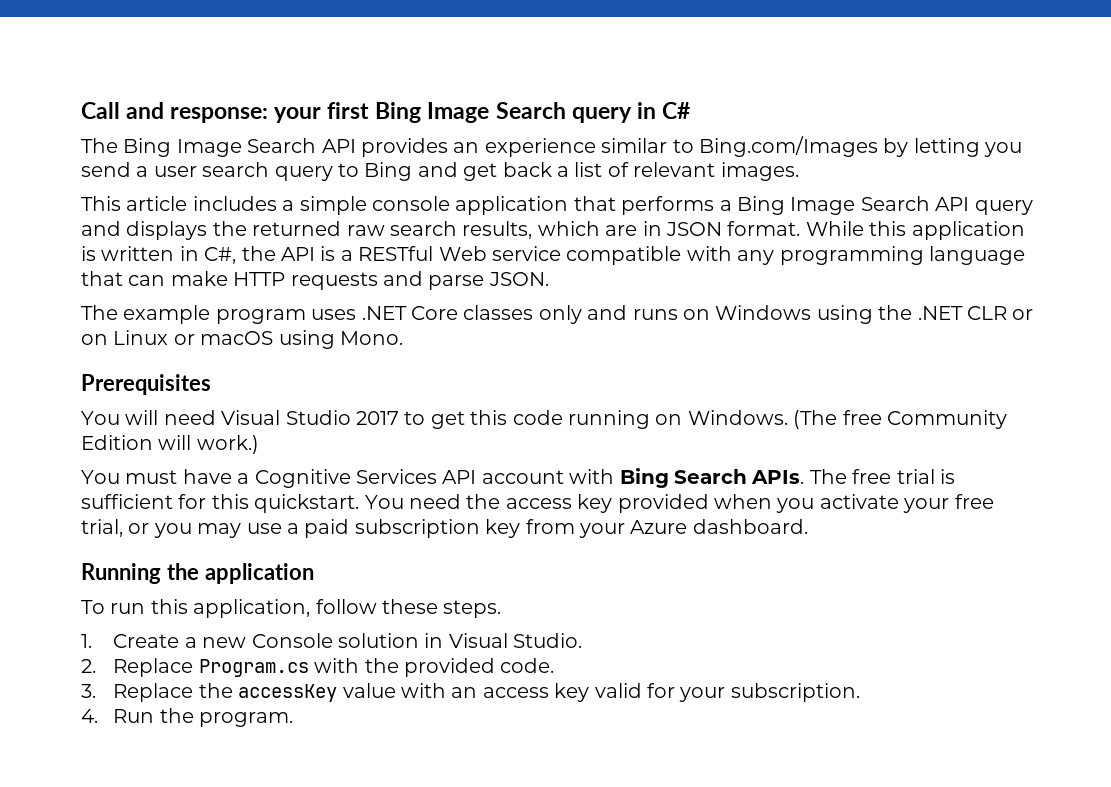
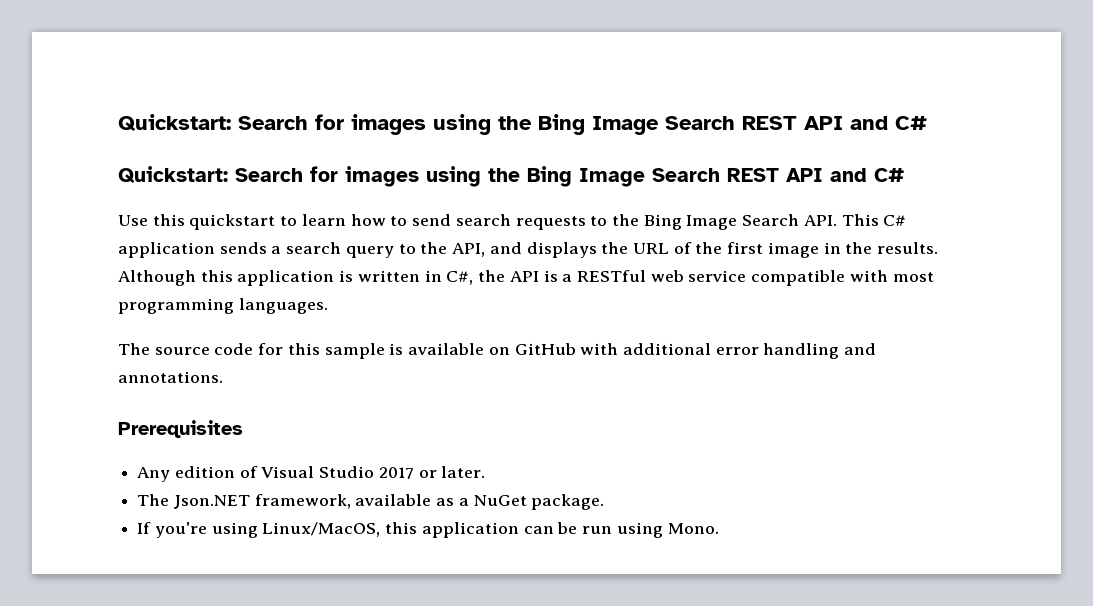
[81,102,690,123] [81,136,1023,157] [81,162,799,181] [81,196,1033,215] [81,221,864,240] Call and response: your first Bing Image Search query in C# // The Bing Image Search API provides an experience similar to Bing.com/Images by letting you send a user search query to Bing and get back a list of relevant images. // This article includes a simple console application that performs a Bing Image Search API query and displays the returned raw search results, which are in JSON format. While -> [118,114,927,135] [118,166,904,187] [118,214,907,230] [118,242,939,258] [118,270,196,286] Quickstart: Search for images using the Bing Image Search REST API and C# // Quickstart: Search for images using the Bing Image Search REST API and C# // Use this quickstart to learn how to send search requests to the Bing Image Search API. This C# application sends a search query to the API, and displays the URL of the first image in the results. Although
[438,246,487,261] Web -> [650,270,684,282] web
[737,246,1025,265] [81,271,549,290] [81,305,1034,324] [81,330,403,349] [81,374,211,395] [81,410,1007,429] [81,435,259,454] [81,468,955,488] [81,494,994,513] [81,519,808,538] [81,563,314,584] [81,599,502,618] [81,633,583,648] [81,658,555,677] [81,683,860,702] [81,708,294,727] any programming language that can make HTTP requests and parse JSON. // The example program uses .NET Core classes only and runs on Windows using the .NET CLR or on Linux or macOS using Mono. // Prerequisites // You will need Visual Studio 2017 to get this code running on Windows. (The free Community Edition will work.) // You must have a Cognitive Services API account with Bing Search APIs. The free trial is sufficient for this quickstart. You need the access key provided when you activate your free trial, or you may use a paid subscription key from your Azure dashboard. // Running the application // To run this application, follow these steps. // 1. Create a new Console solution in Visual Studio. // 2. Replace Program.cs with the provided code. // 3. Replace the accessKey value with an access key valid for your subscription. // 4. Run the program. -> [892,272,934,282] [118,298,328,314] [118,343,877,359] [118,371,223,383] [118,420,243,438] [137,466,486,482] [137,494,605,510] [137,522,719,538] most programming languages. // The source code for this sample is available on GitHub with additional error handling and annotations. // Prerequisites // Any edition of Visual Studio 2017 or later. // The Json.NET framework, available as a NuGet package. // If you're using Linux/MacOS, this application can be run using Mono.

